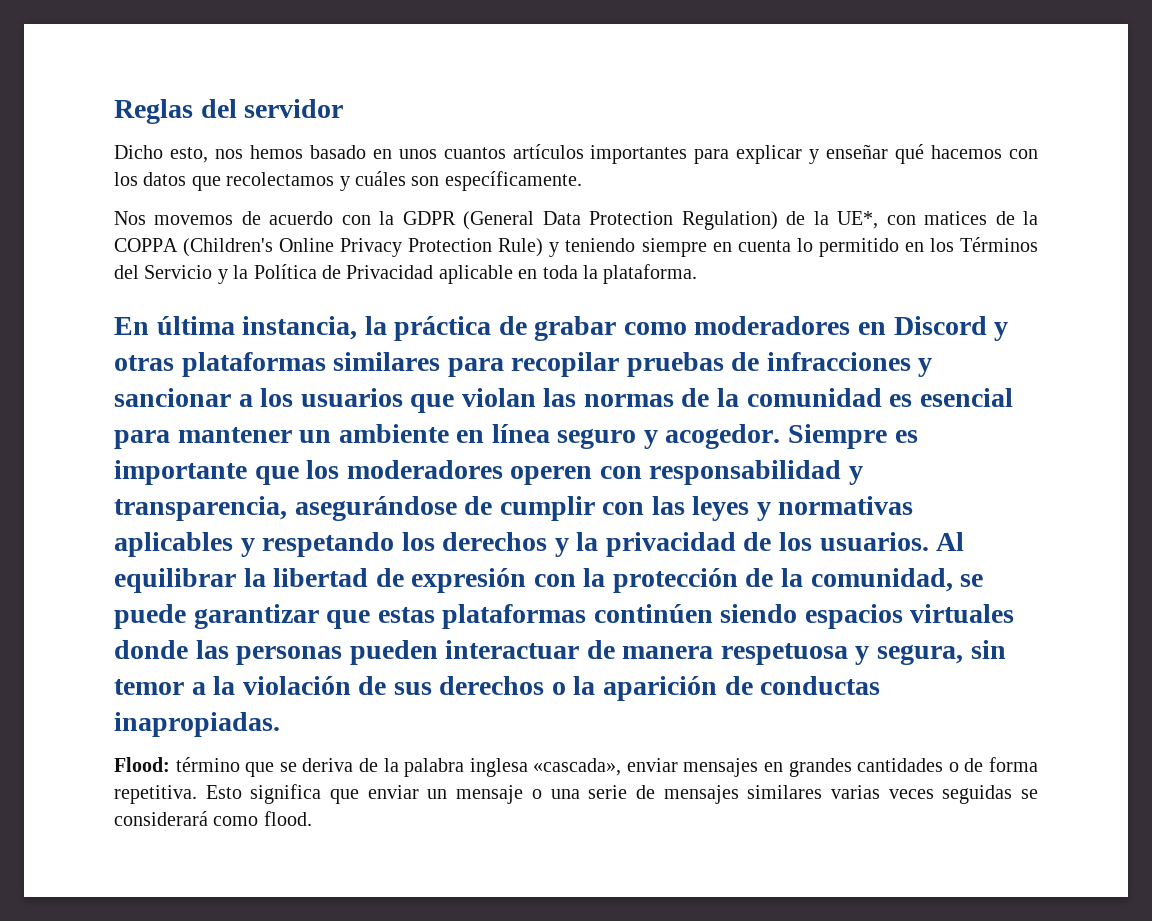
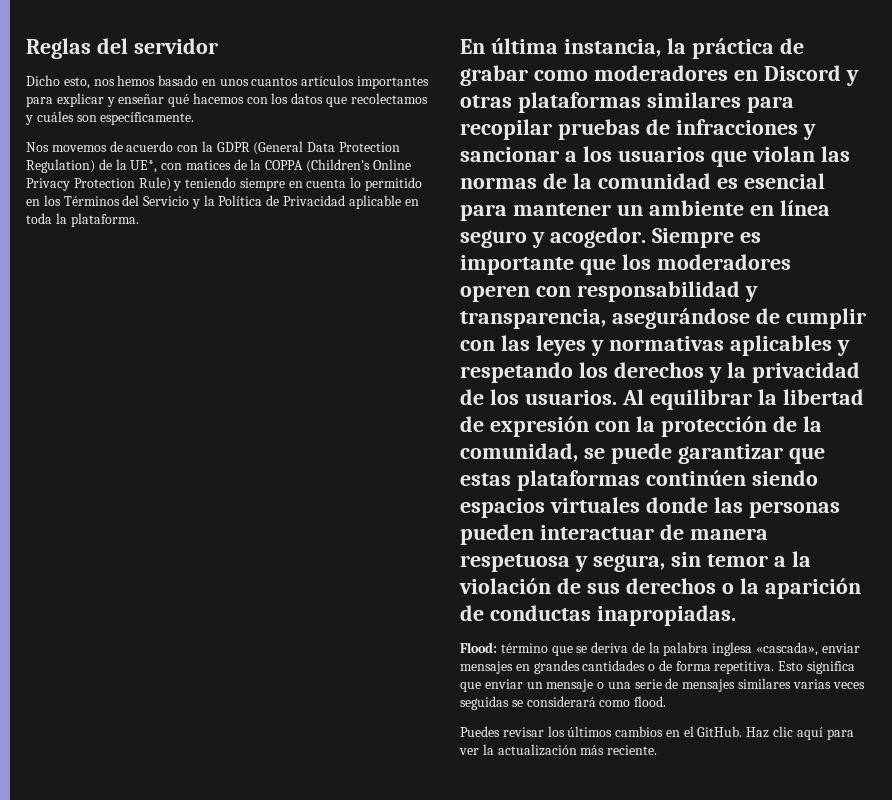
(312, 818) none -> [460,726,854,740] [459,744,658,756] // Puedes revisar los últimos cambios en el GitHub. Haz clic aquí para ver la actualización más reciente.

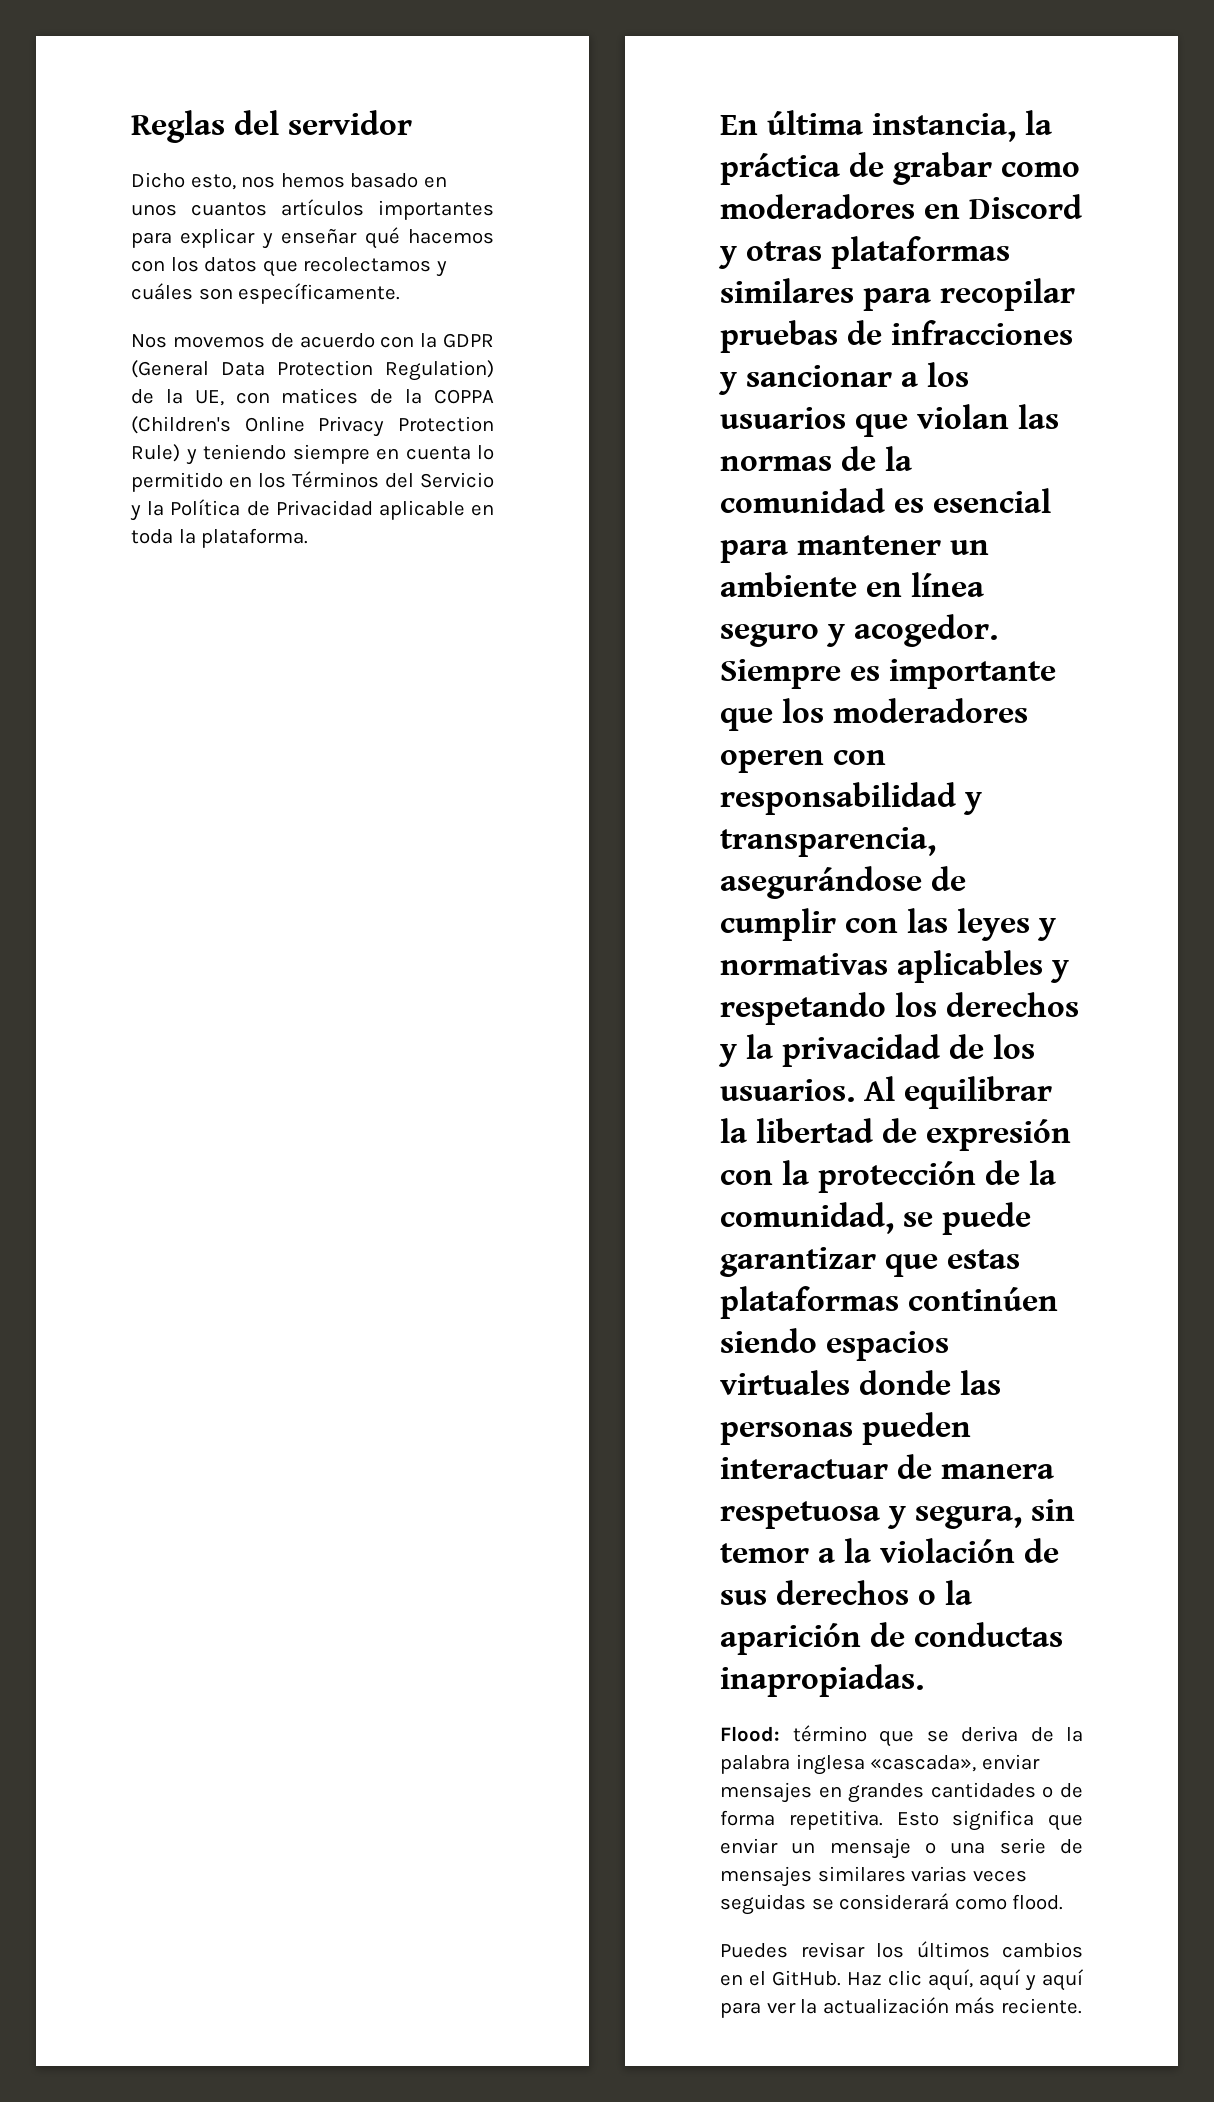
[130,160,158,173] UE*, -> [194,390,224,406] UE,
(794, 731) none -> [928,1969,1036,1991] aquí, aquí y

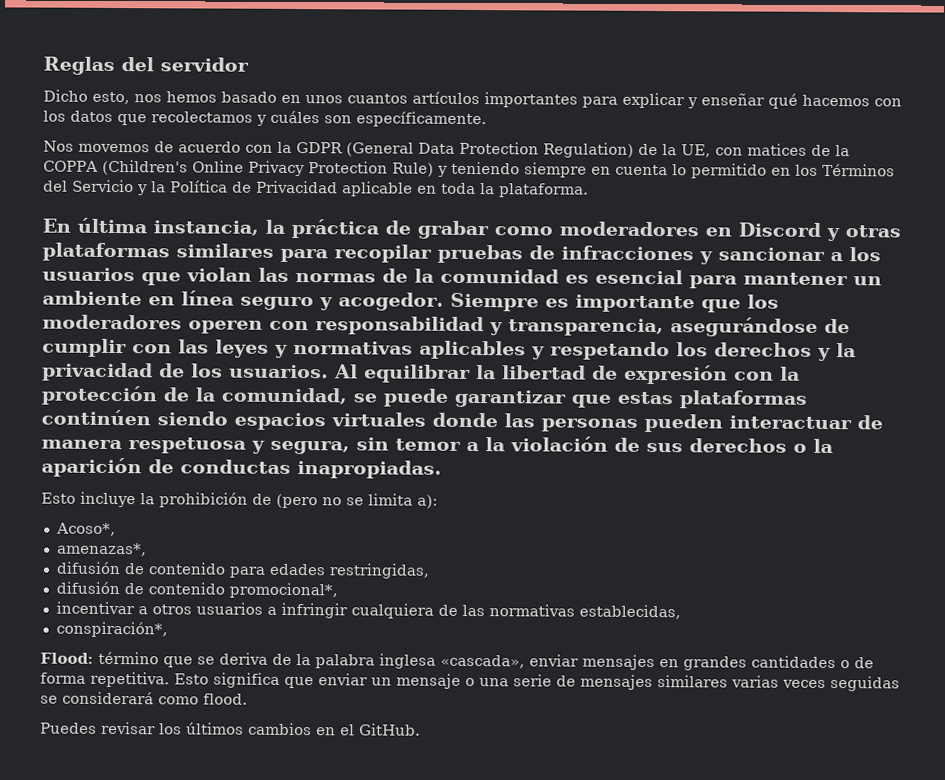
(924, 1680) none -> [41,491,438,509] [55,522,116,537] [56,542,147,557] [55,561,430,579] [55,581,338,599] [55,601,681,620] [55,621,168,638] // Esto incluye la prohibición de (pero no se limita a): // Acoso*, // amenazas*, // difusión de contenido para edades restringidas, // difusión de contenido promocional*, // incentivar a otros usuarios a infringir cualquiera de las normativas establecidas, // conspiración*,
[847,1969,1084,1991] [720,1997,1082,2018] Haz clic aquí, aquí y aquí para ver la actualización más reciente. -> (421, 729) none

